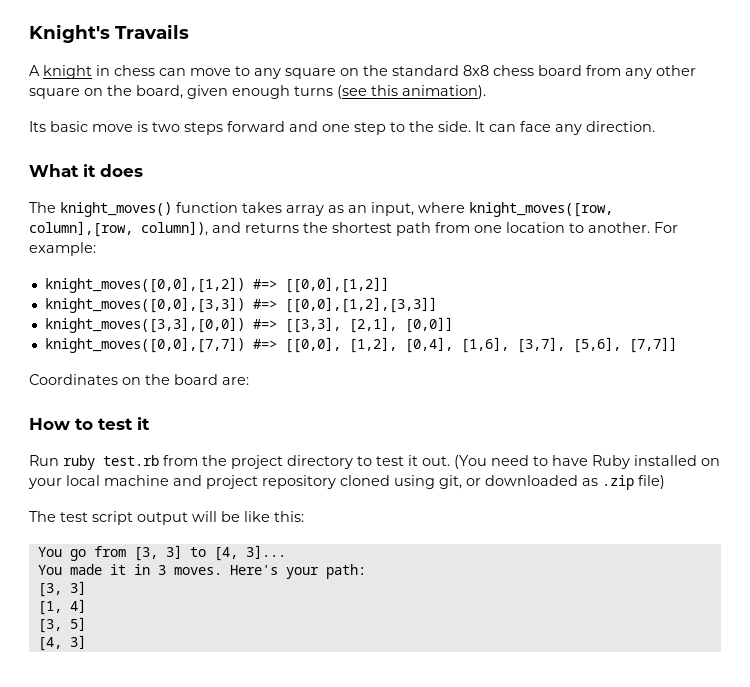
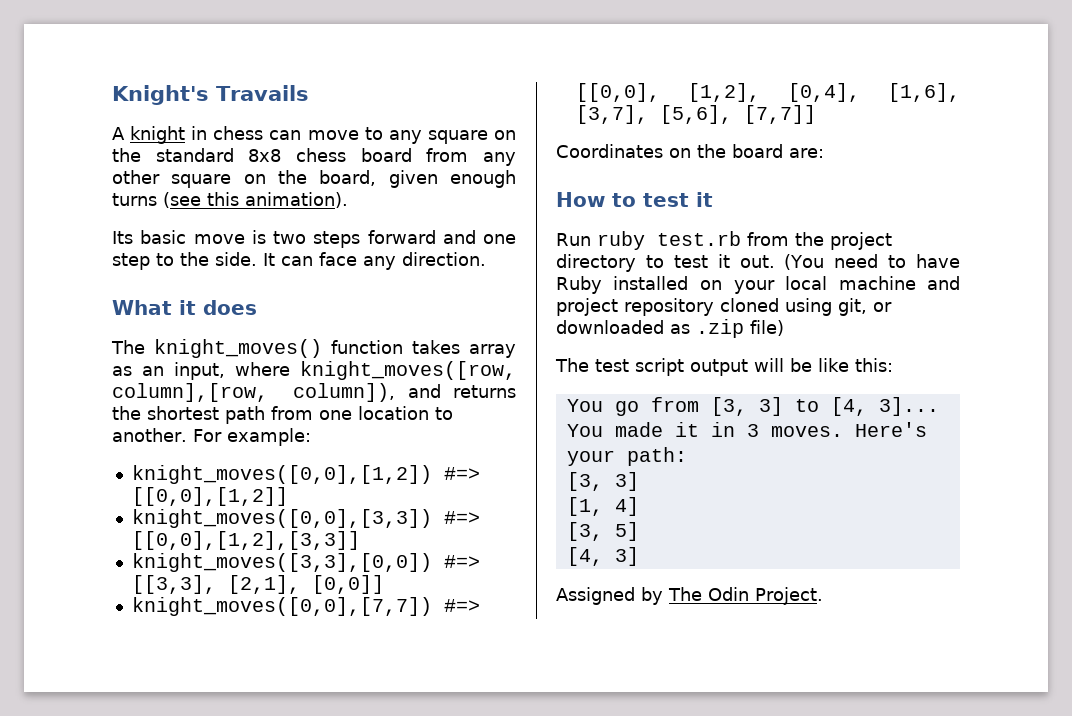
(86, 642) none -> [556,587,823,605] // Assigned by The Odin Project.

